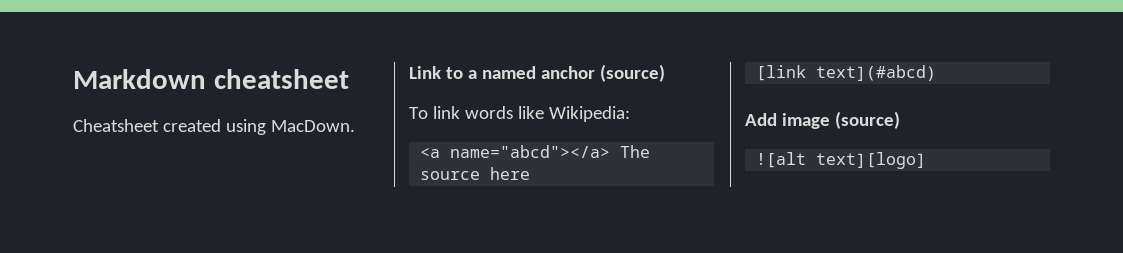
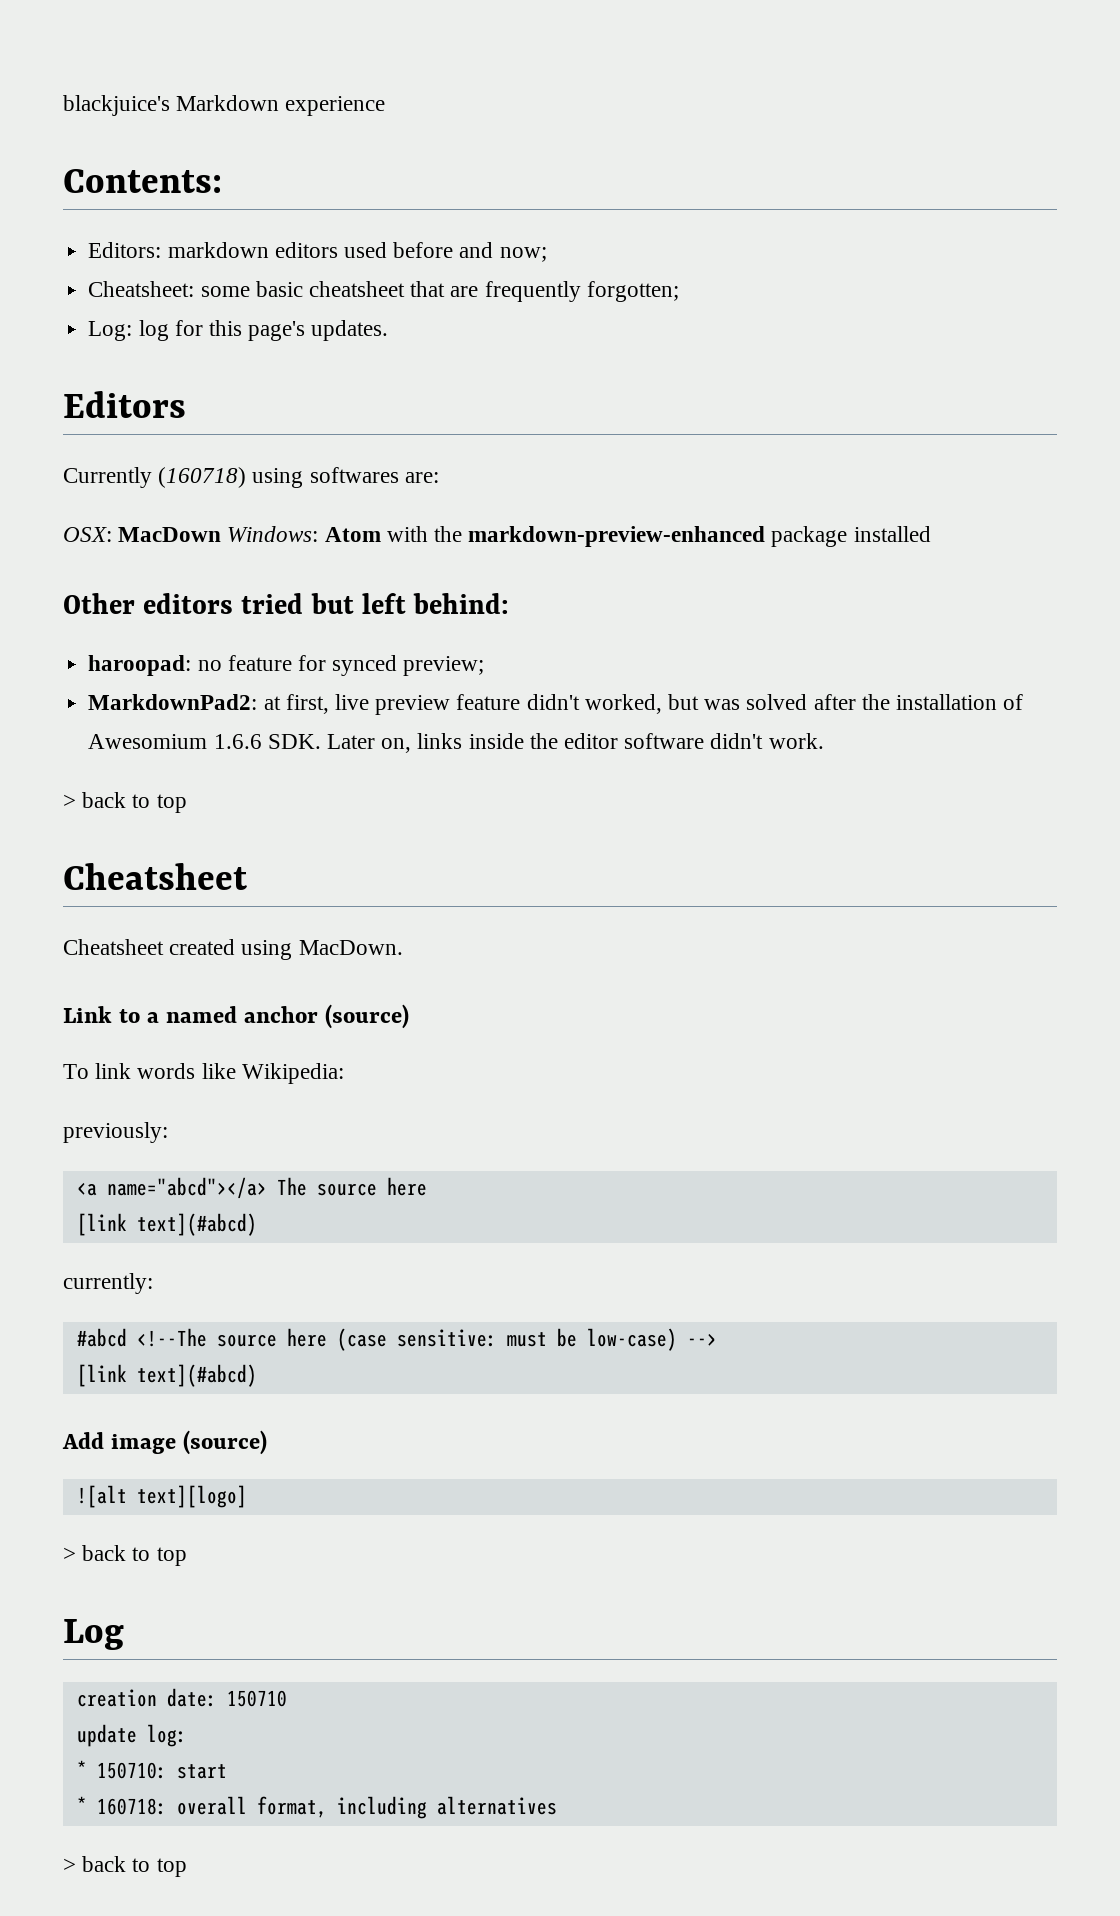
[73,69,349,89] Markdown cheatsheet -> [63,95,386,116] [63,169,222,193] [88,242,547,262] [88,281,679,302] [88,320,389,341] [63,391,186,418] [63,467,439,488] [63,526,931,547] [63,593,510,614] [88,655,485,676] [88,694,1024,715] [88,733,824,753] [63,792,187,813] [63,863,247,890] blackjuice's Markdown experience // Contents: // Editors: markdown editors used before and now; // Cheatsheet: some basic cheatsheet that are frequently forgotten; // Log: log for this page's updates. // Editors // Currently (160718) using softwares are: // OSX: MacDown Windows: Atom with the markdown-preview-enhanced package installed // Other editors tried but left behind: // haroopad: no feature for synced preview; // MarkdownPad2: at first, live preview feature didn't worked, but was solved after the installation of Awesomium 1.6.6 SDK. Later on, links inside the editor software didn't work. // > back to top // Cheatsheet
(630, 114) none -> [63,1122,168,1143] // previously:
(937, 73) none -> [63,1273,153,1294] [76,1328,717,1351] [76,1364,257,1387] // currently: // #abcd <!--The source here (case sensitive: must be low-case) --> // [link text](#abcd)
(927, 160) none -> [63,1545,187,1566] [63,1619,124,1650] [76,1688,287,1707] [76,1724,187,1747] [76,1760,227,1779] [76,1796,557,1819] [63,1856,187,1877] // > back to top // Log // creation date: 150710 // update log: // * 150710: start // * 160718: overall format, including alternatives // > back to top

